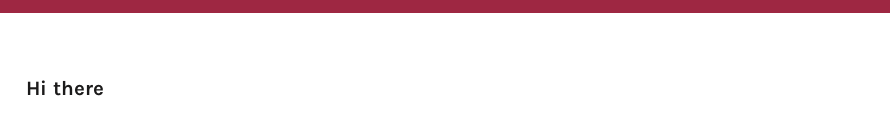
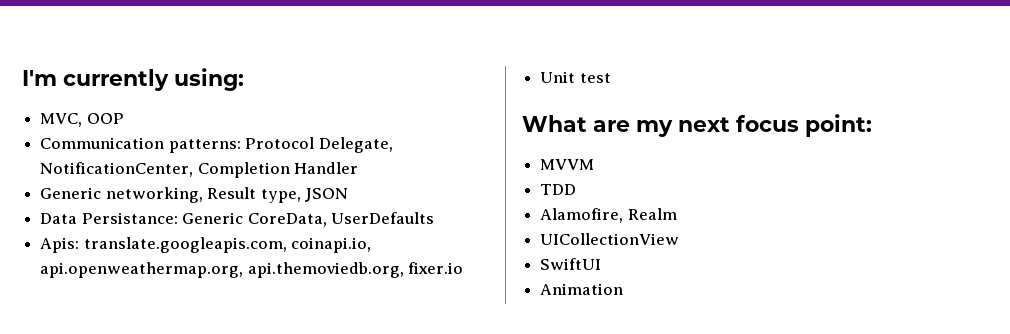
[26,80,104,96] Hi there -> [22,68,244,91] [40,113,124,127] [40,137,393,153] [40,162,359,178] [40,187,348,203] [40,212,434,227] [40,237,372,253] [40,262,464,278] [540,71,611,83] [522,114,872,137] [540,159,595,170] [540,184,577,195] [540,208,677,223] [540,233,680,245] [540,258,602,270] [540,283,624,295] I'm currently using: // MVC, OOP // Communication patterns: Protocol Delegate, NotificationCenter, Completion Handler // Generic networking, Result type, JSON // Data Persistance: Generic CoreData, UserDefaults // Apis: translate.googleapis.com, coinapi.io, api.openweathermap.org, api.themoviedb.org, fixer.io // Unit test // What are my next focus point: // MVVM // TDD // Alamofire, Realm // UICollectionView // SwiftUI // Animation

